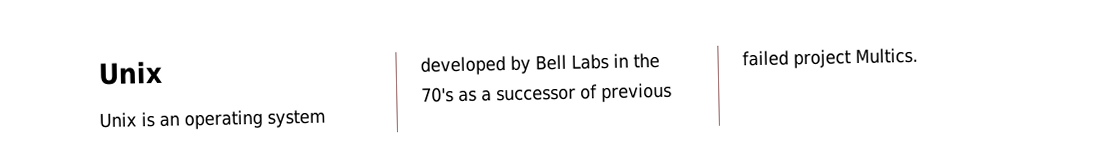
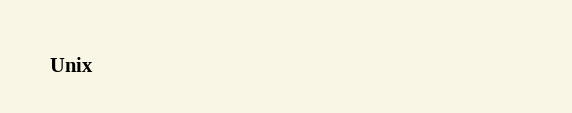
[98,60,162,86] [99,109,326,130] [420,52,660,76] [421,82,672,103] [742,47,918,69] Unix // Unix is an operating system developed by Bell Labs in the 70's as a successor of previous failed project Multics. -> [50,57,93,72] Unix

